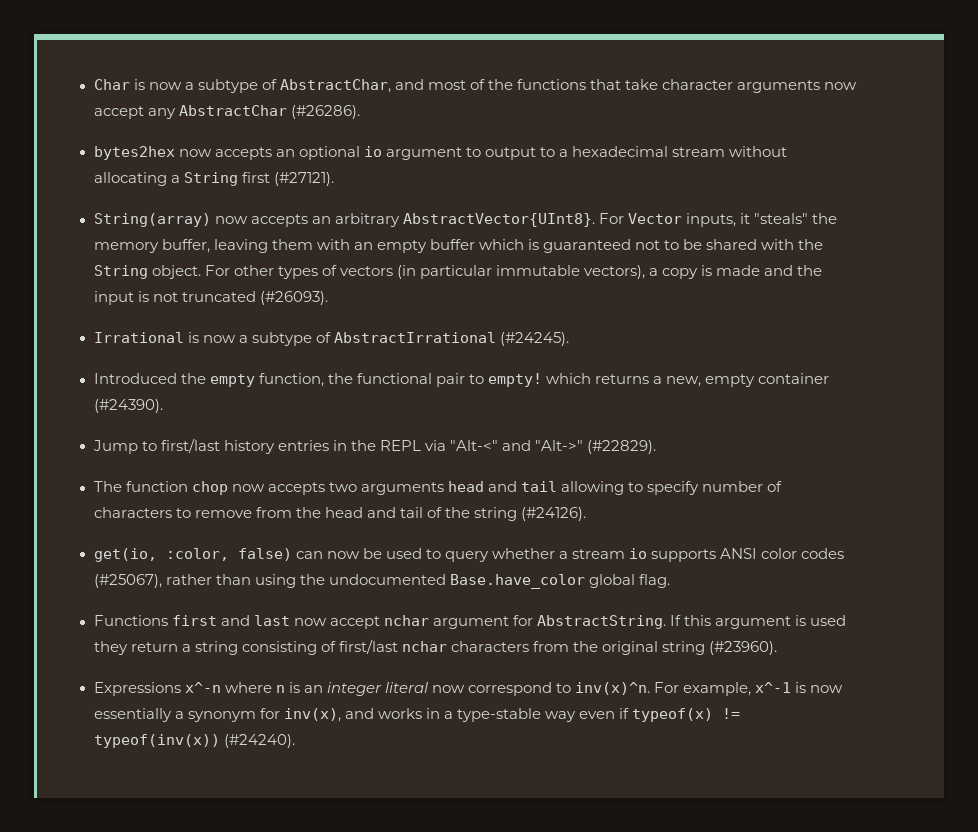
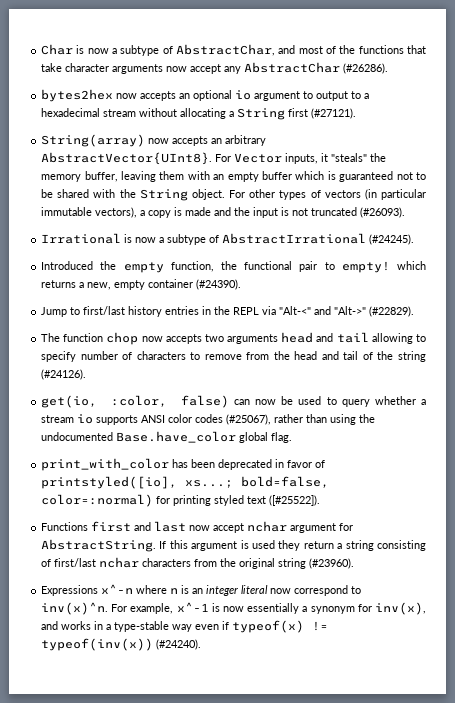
(670, 581) none -> [41,458,326,471] [41,476,330,489] [41,494,321,507] // print_with_color has been deprecated in favor of printstyled([io], xs...; bold=false, color=:normal) for printing styled text ([#25522]).

